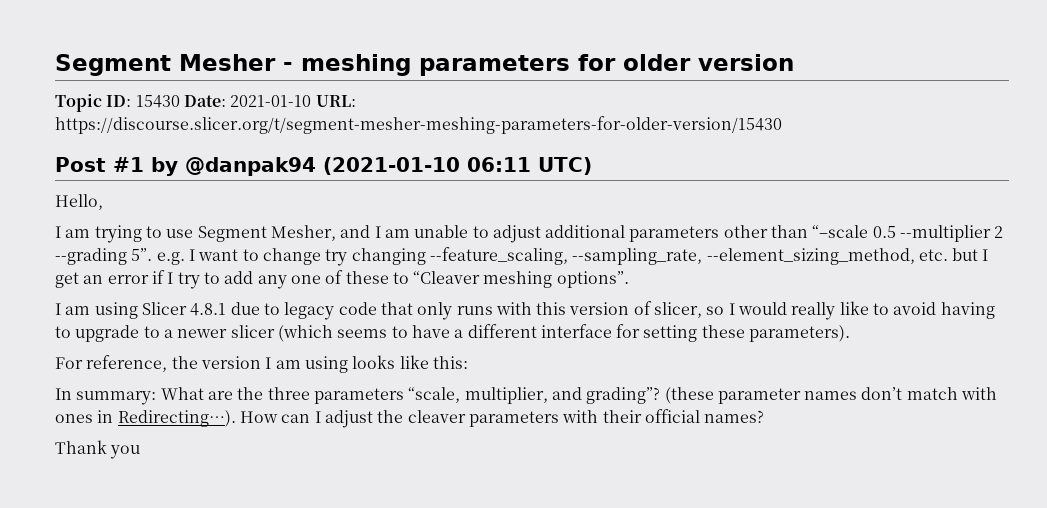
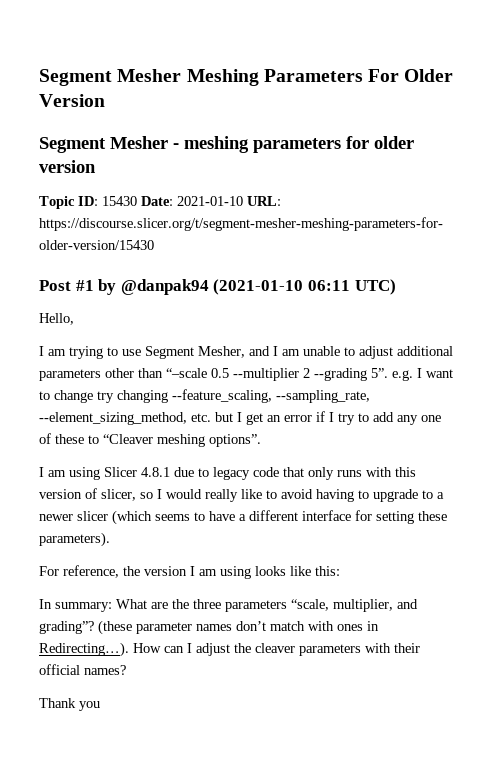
[55,54,276,76] Segment Mesher -> [39,69,454,86] [39,94,105,107] [39,136,168,153] Segment Mesher Meshing Parameters For Older Version // Segment Mesher

